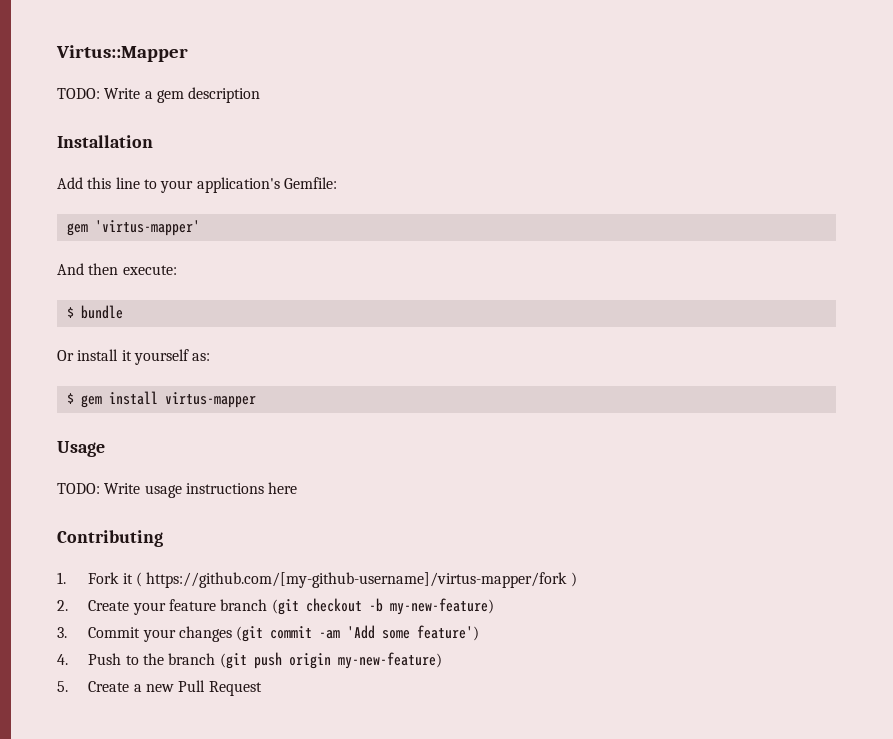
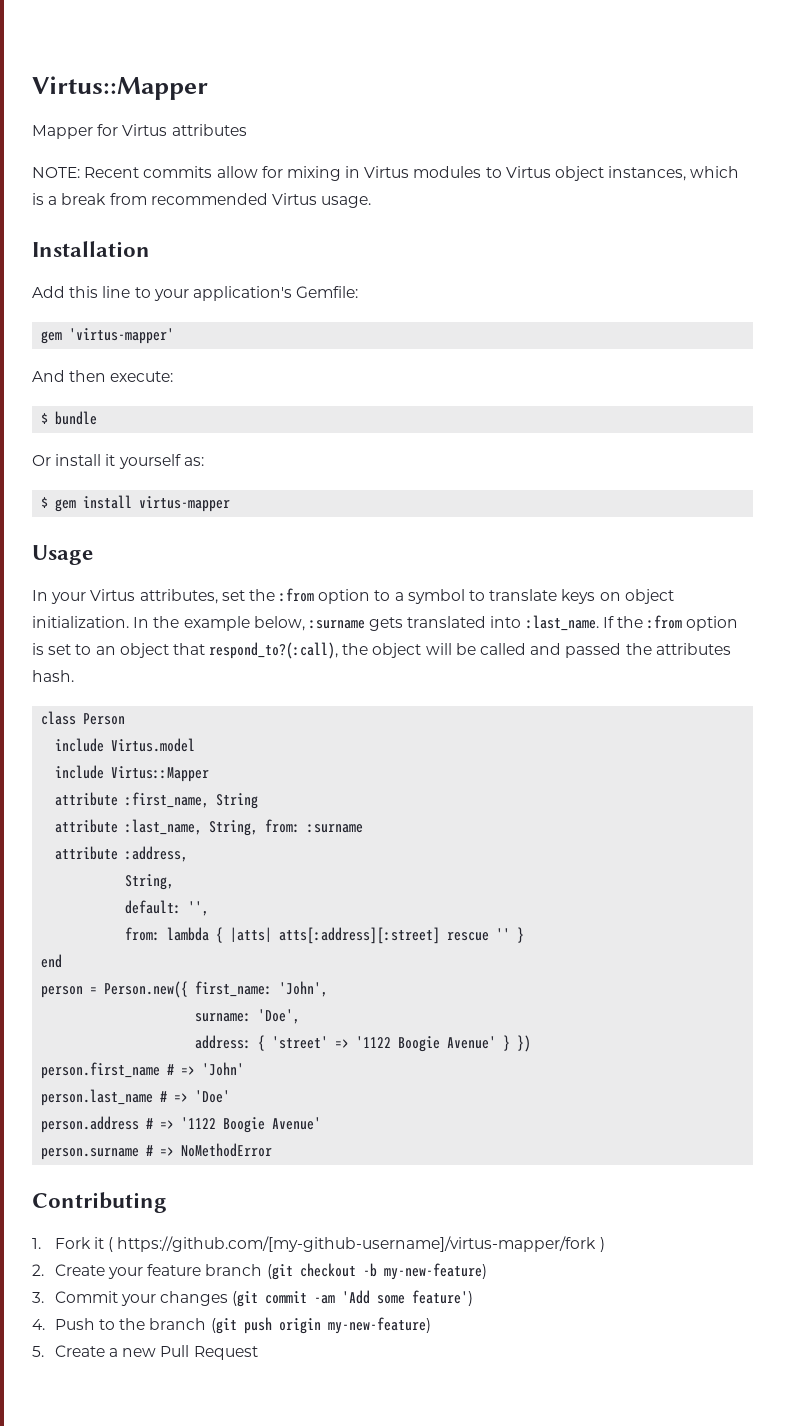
[56,45,188,62] [57,87,261,103] Virtus::Mapper // TODO: Write a gem description -> [32,76,208,100] [32,124,247,139] [32,166,740,181] [32,193,372,208] Virtus::Mapper // Mapper for Virtus attributes // NOTE: Recent commits allow for mixing in Virtus modules to Virtus object instances, which is a break from recommended Virtus usage.
[57,482,298,498] TODO: Write usage instructions here -> [32,588,674,604] [32,615,739,631] [32,642,731,659] [32,670,74,682] [41,711,126,725] [55,738,196,752] [55,765,210,782] [55,792,259,809] [55,819,364,836] [55,846,189,862] [125,874,175,890] [125,900,210,916] [125,927,525,944] [41,954,63,968] [41,981,329,998] [195,1009,301,1024] [195,1035,532,1052] [41,1062,245,1079] [41,1089,231,1106] [41,1116,322,1133] [41,1143,273,1160] In your Virtus attributes, set the :from option to a symbol to translate keys on object initialization. In the example below, :surname gets translated into :last_name. If the :from option is set to an object that respond_to?(:call), the object will be called and passed the attributes hash. // class Person // include Virtus.model // include Virtus::Mapper // attribute :first_name, String // attribute :last_name, String, from: :surname // attribute :address, // String, // default: '', // from: lambda { |atts| atts[:address][:street] rescue '' } // end // person = Person.new({ first_name: 'John', // surname: 'Doe', // address: { 'street' => '1122 Boogie Avenue' } }) // person.first_name # => 'John' // person.last_name # => 'Doe' // person.address # => '1122 Boogie Avenue' // person.surname # => NoMethodError

